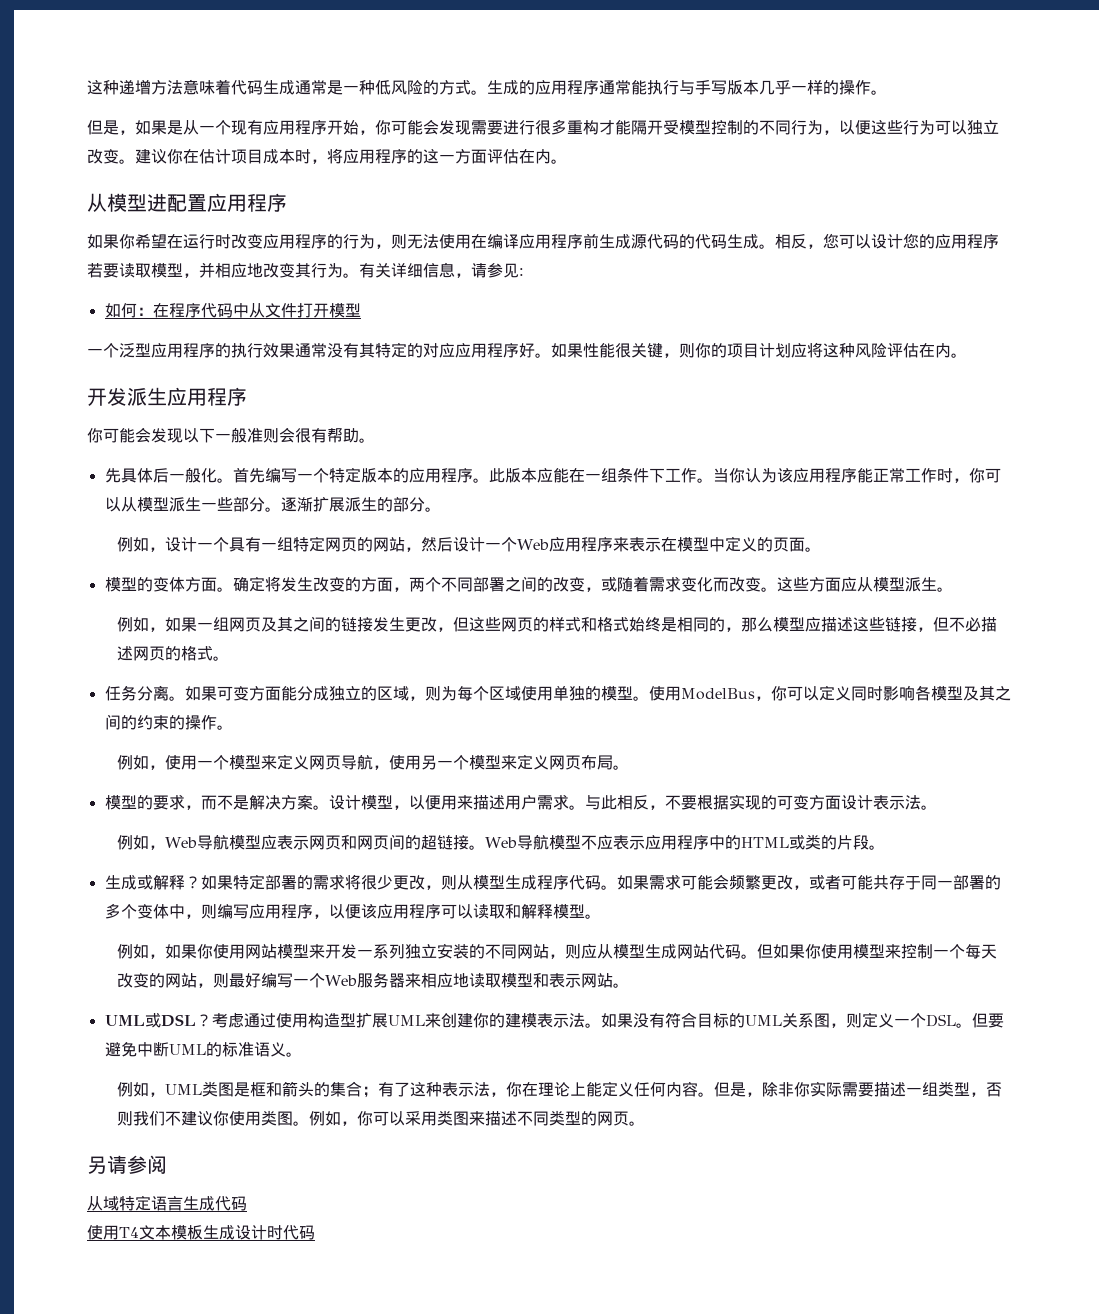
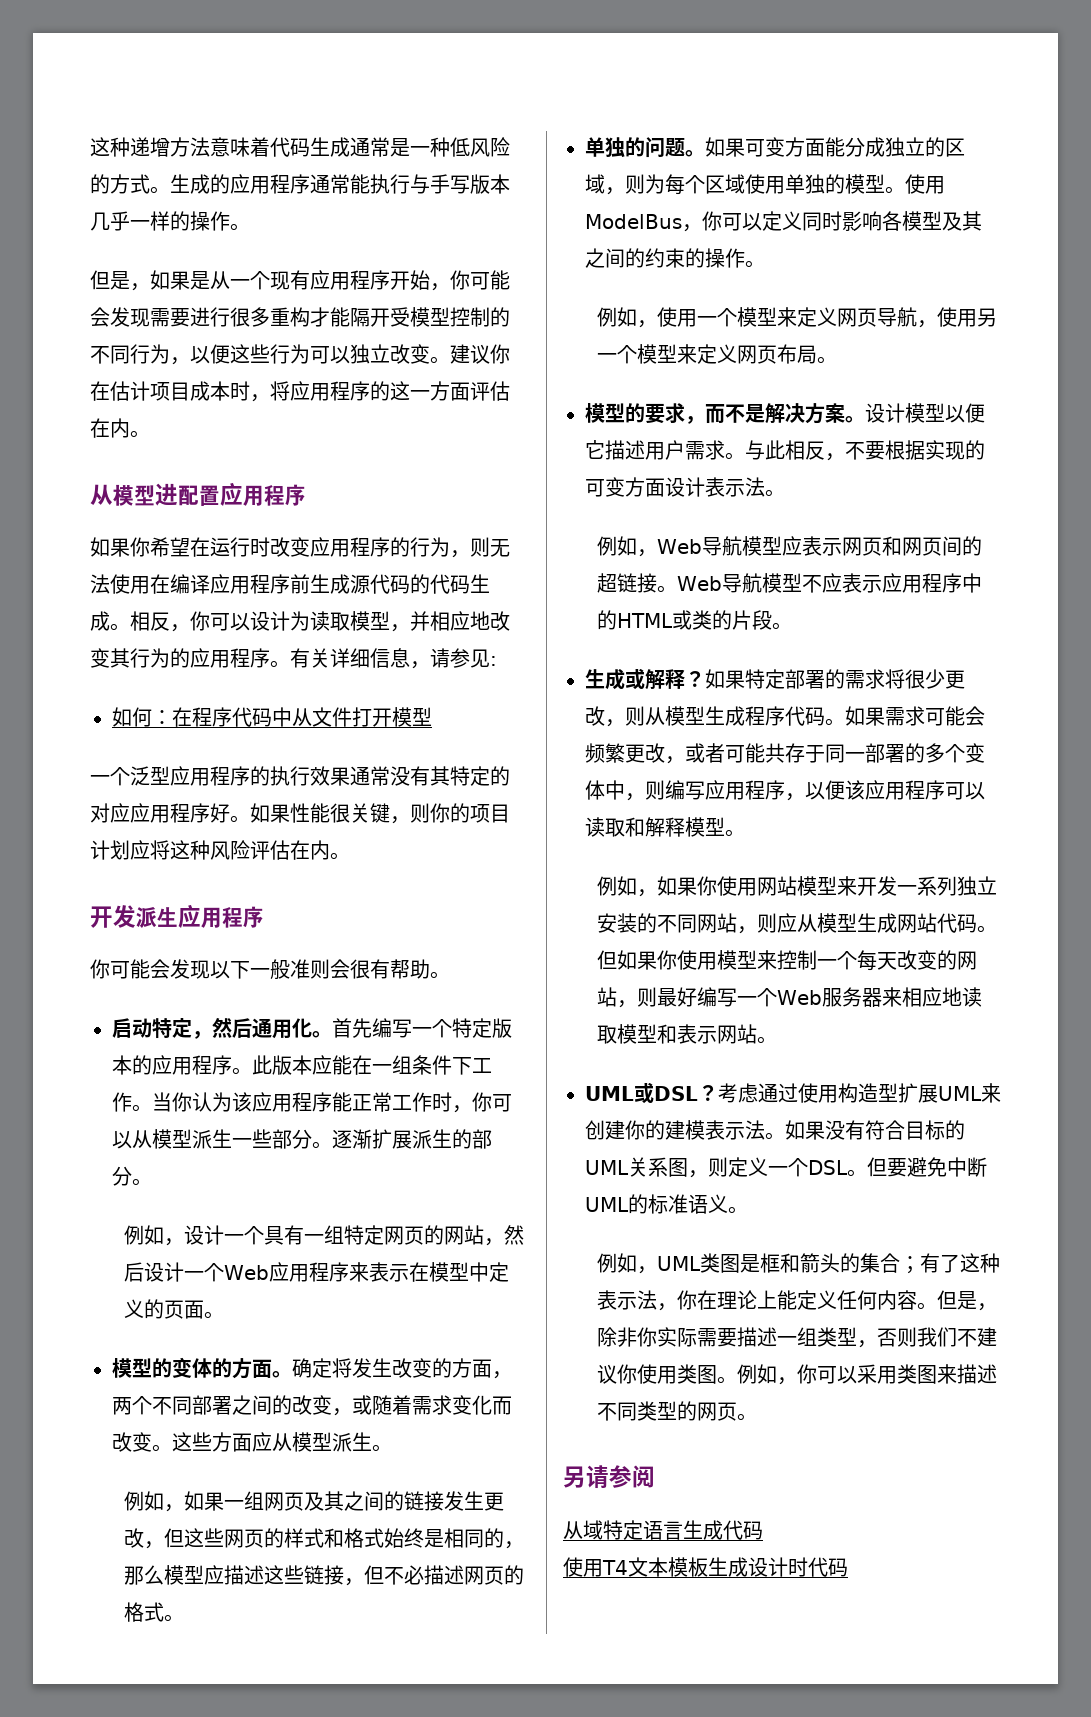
[823,233,839,249] 您 -> [190,611,210,631] 你
[903,233,999,249] [87,263,119,278] 您的应用程序若要 -> [290,611,310,631] 为
(343, 270) none -> [170,648,270,668] 的应用程序
[104,467,201,483] 先具体后一般 -> [112,1017,292,1039] 启动特定，然后通用
(185, 584) none -> [212,1358,232,1378] 的
[104,685,169,701] 任务分离 -> [585,137,685,158] 单独的问题
[392,795,473,810] ，以便用来 -> [945,403,985,423] [585,440,605,459] 以便它

